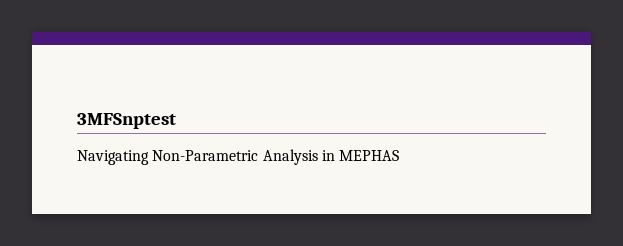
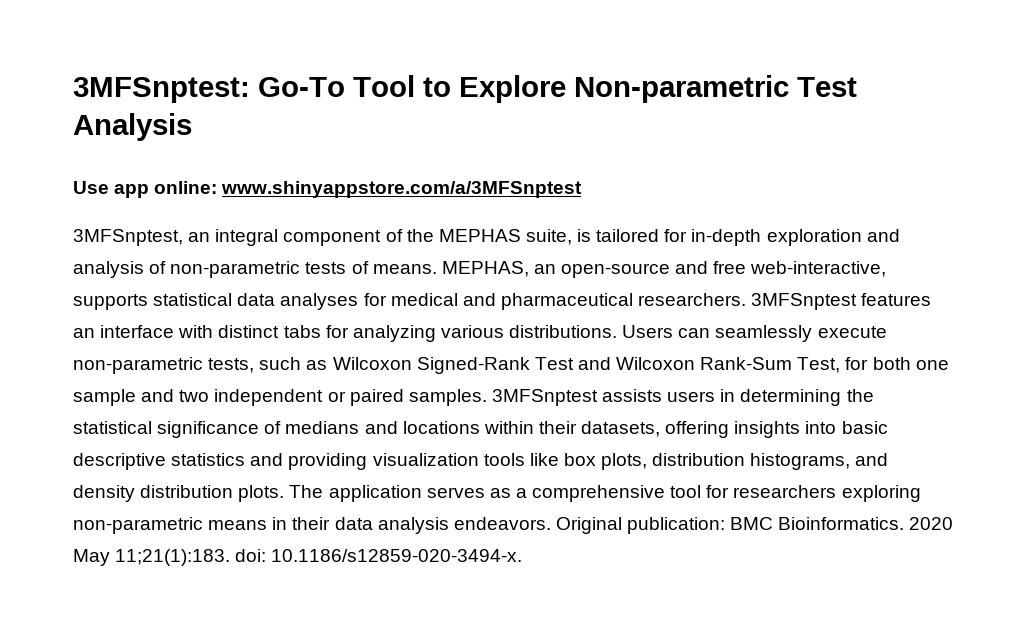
[77,113,176,129] [77,149,400,165] 3MFSnptest // Navigating Non-Parametric Analysis in MEPHAS -> [73,75,857,103] [73,113,192,141] [73,181,583,198] [73,229,900,246] [73,261,887,278] [73,293,932,310] [73,325,887,342] [73,357,949,374] [73,389,874,406] [73,421,888,438] [73,453,889,470] [73,485,921,502] [73,517,954,534] [73,549,523,566] 3MFSnptest: Go-To Tool to Explore Non-parametric Test Analysis // Use app online: www.shinyappstore.com/a/3MFSnptest // 3MFSnptest, an integral component of the MEPHAS suite, is tailored for in-depth exploration and analysis of non-parametric tests of means. MEPHAS, an open-source and free web-interactive, supports statistical data analyses for medical and pharmaceutical researchers. 3MFSnptest features an interface with distinct tabs for analyzing various distributions. Users can seamlessly execute non-parametric tests, such as Wilcoxon Signed-Rank Test and Wilcoxon Rank-Sum Test, for both one sample and two independent or paired samples. 3MFSnptest assists users in determining the statistical significance of medians and locations within their datasets, offering insights into basic descriptive statistics and providing visualization tools like box plots, distribution histograms, and density distribution plots. The application serves as a comprehensive tool for researchers exploring non-parametric means in their data analysis endeavors. Original publication: BMC Bioinformatics. 2020 May 11;21(1):183. doi: 10.1186/s12859-020-3494-x.

